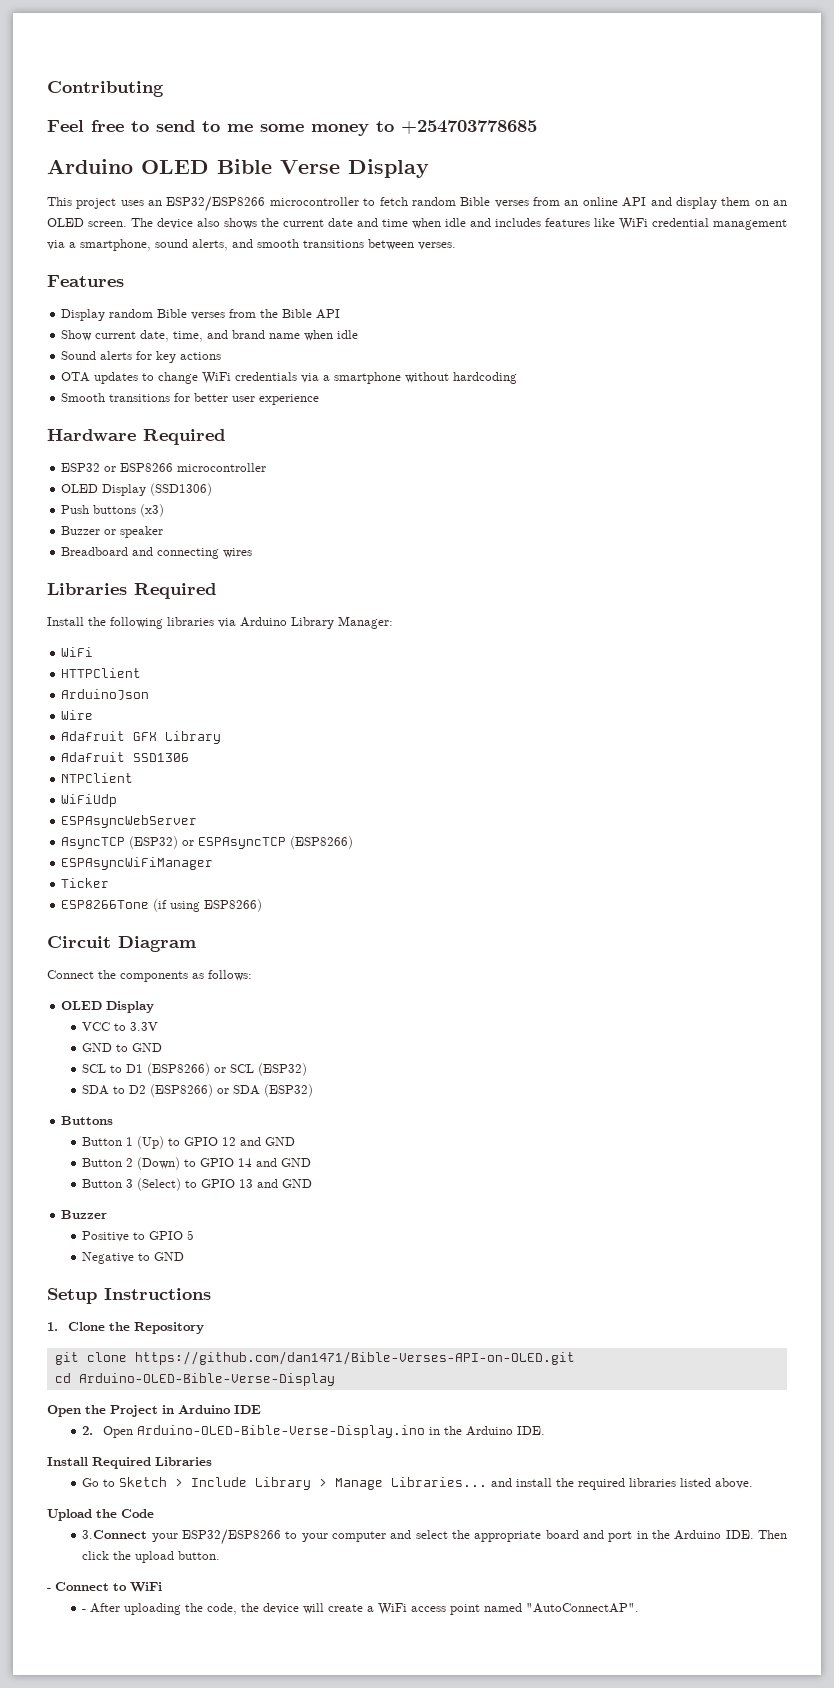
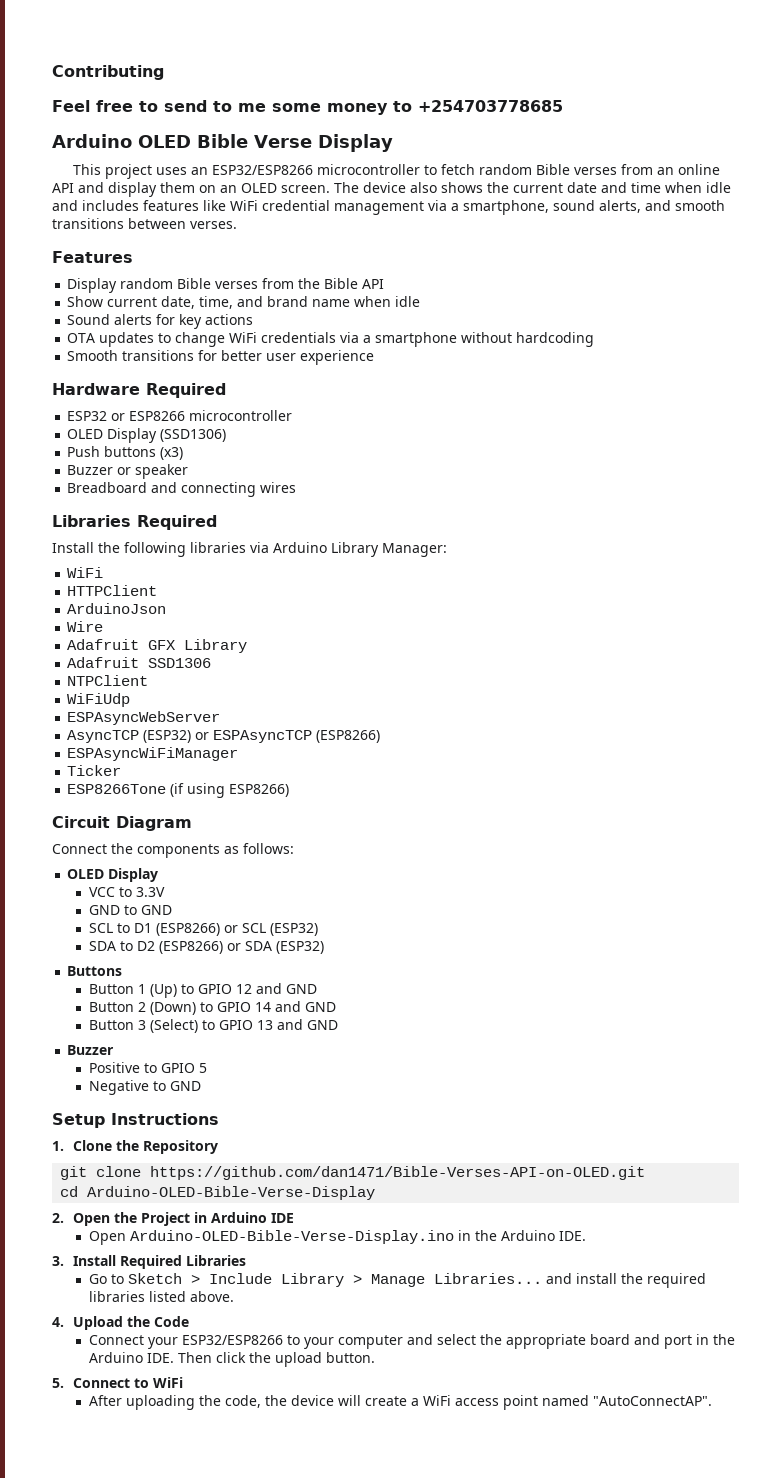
(335, 1379) none -> [52,1213,64,1223] 2.
[82,1426,94,1435] 2. -> (295, 1218) none
(546, 1430) none -> [52,1256,64,1266] 3.
(754, 1483) none -> [52,1317,64,1327] 4.
[82,1530,148,1539] 3.Connect -> [88,1335,144,1345] Connect
[47,1588,51,1591] - -> [52,1378,64,1388] 5.
[82,1609,87,1612] - -> (184, 1382) none

